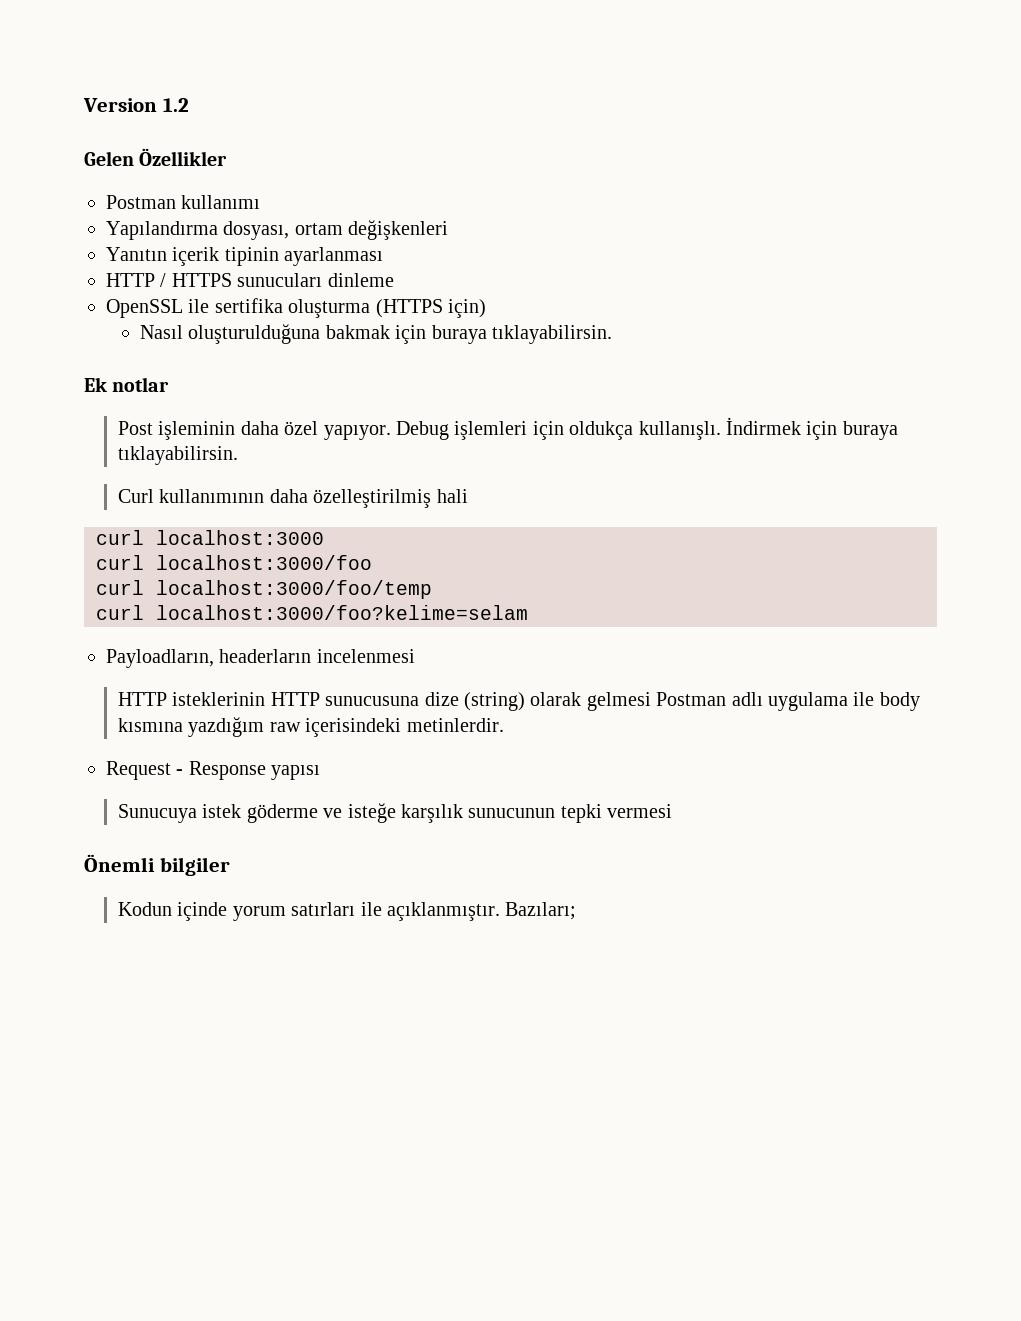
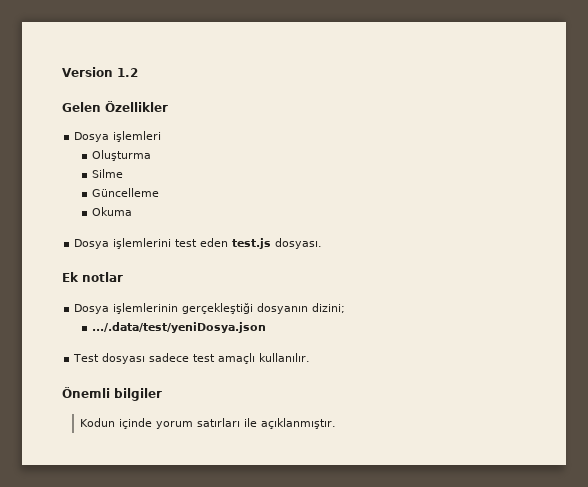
[106,195,261,209] [106,220,449,240] [106,247,384,266] [106,273,394,287] [106,298,486,318] [140,324,613,344] [84,377,170,392] [118,417,898,440] [118,446,239,465] [118,489,468,508] [96,530,324,545] [96,555,372,570] [96,580,432,599] [96,605,528,620] [106,649,415,668] [118,692,920,711] [118,717,504,737] [106,761,321,780] [118,803,673,823] Postman kullanımı // Yapılandırma dosyası, ortam değişkenleri // Yanıtın içerik tipinin ayarlanması // HTTP / HTTPS sunucuları dinleme // OpenSSL ile sertifika oluşturma (HTTPS için) // Nasıl oluşturulduğuna bakmak için buraya tıklayabilirsin. // Ek notlar // Post işleminin daha özel yapıyor. Debug işlemleri için oldukça kullanışlı. İndirmek için buraya tıklayabilirsin. // Curl kullanımının daha özelleştirilmiş hali // curl localhost:3000 // curl localhost:3000/foo // curl localhost:3000/foo/temp // curl localhost:3000/foo?kelime=selam // Payloadların, headerların incelenmesi // HTTP isteklerinin HTTP sunucusuna dize (string) olarak gelmesi Postman adlı uygulama ile body kısmına yazdığım raw içerisindeki metinlerdir. // Request - Response yapısı // Sunucuya istek göderme ve isteğe karşılık sunucunun tepki vermesi -> [74,131,162,142] [92,150,152,161] [92,169,124,178] [92,188,160,197] [92,207,133,216] [74,238,323,249] [62,272,123,282] [74,303,346,314] [92,322,267,333] [73,353,311,364] Dosya işlemleri // Oluşturma // Silme // Güncelleme // Okuma // Dosya işlemlerini test eden test.js dosyası. // Ek notlar // Dosya işlemlerinin gerçekleştiği dosyanın dizini; // .../.data/test/yeniDosya.json // Test dosyası sadece test amaçlı kullanılır.
[505,902,577,920] Bazıları; -> (337, 423) none

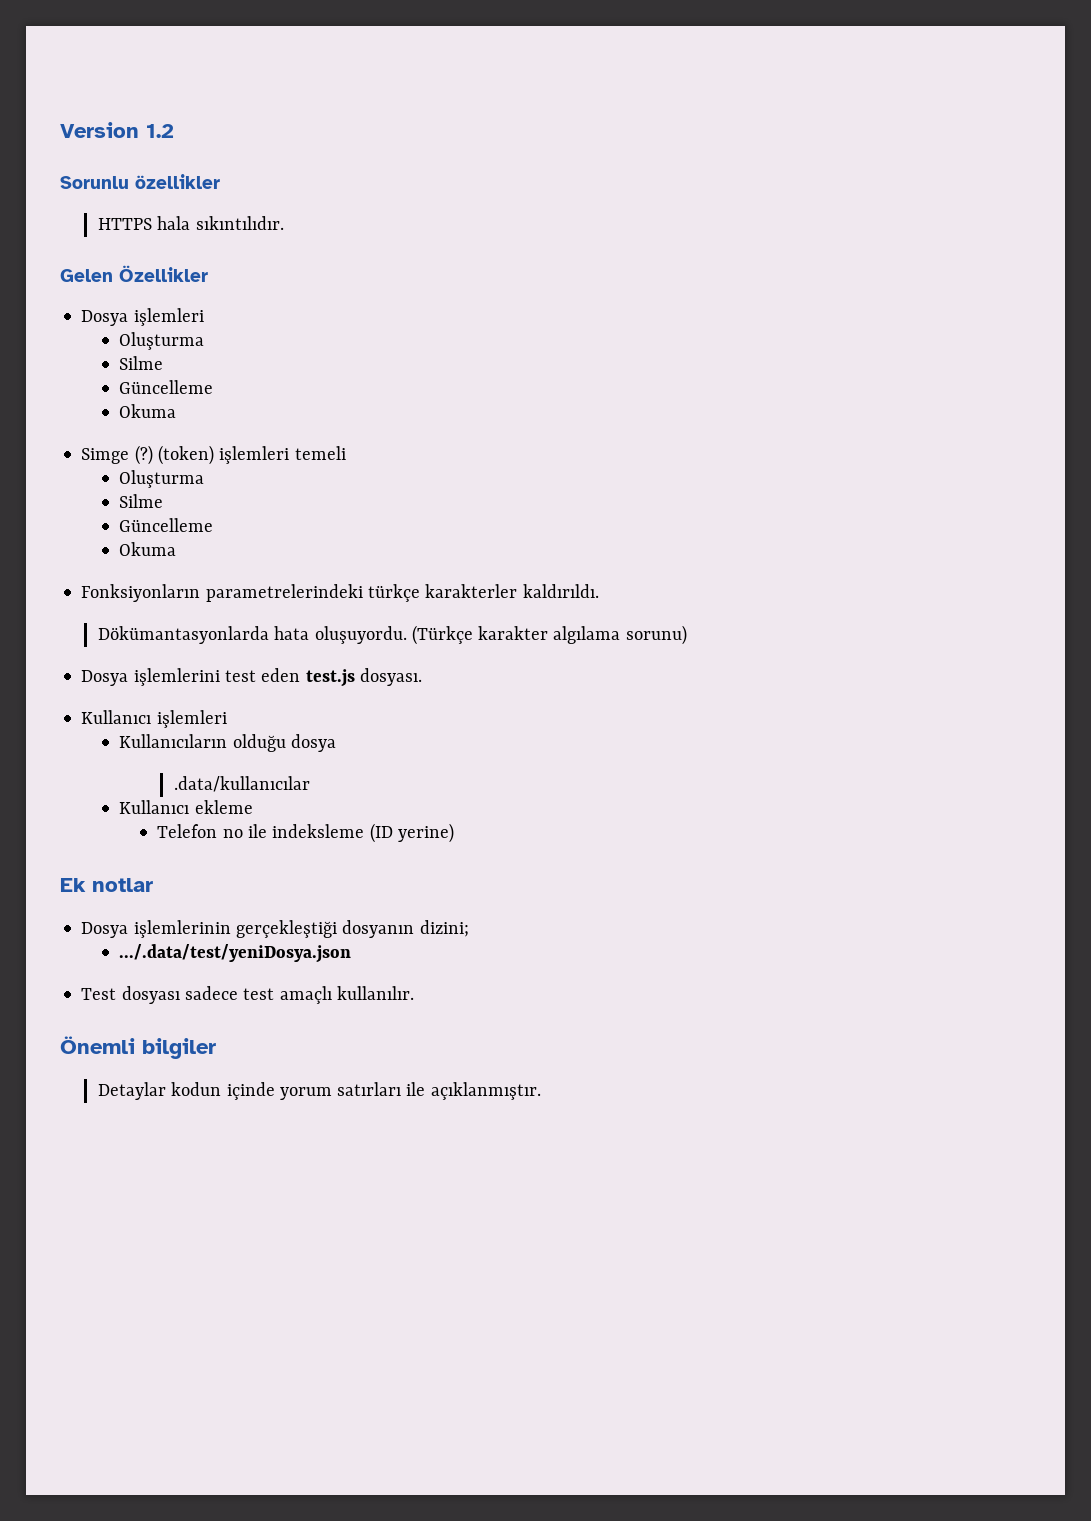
(138, 72) none -> [60,174,220,189] [97,216,284,230] // Sorunlu özellikler // HTTPS hala sıkıntılıdır.
(133, 211) none -> [81,445,346,465] [119,470,205,488] [119,494,164,508] [119,518,214,532] [119,542,177,556] [81,584,599,602] [97,625,687,645] // Simge (?) (token) işlemleri temeli // Oluşturma // Silme // Güncelleme // Okuma // Fonksiyonların parametrelerindeki türkçe karakterler kaldırıldı. // Dökümantasyonlarda hata oluşuyordu. (Türkçe karakter algılama sorunu)
(323, 243) none -> [81,710,227,728] [119,734,336,752] [173,776,310,792] [119,800,253,814] [157,823,454,843] // Kullanıcı işlemleri // Kullanıcıların olduğu dosya // .data/kullanıcılar // Kullanıcı ekleme // Telefon no ile indeksleme (ID yerine)
[80,418,116,427] Kodun -> [97,1082,222,1100] Detaylar kodun

